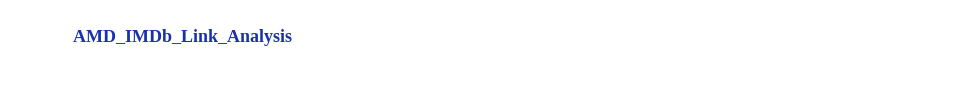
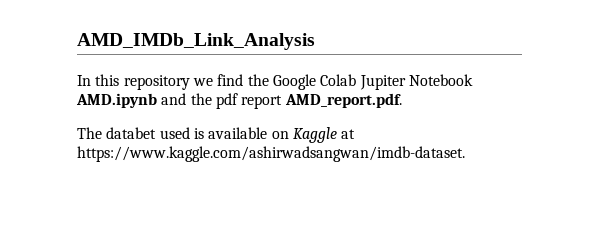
(292, 37) none -> [77,74,473,90] [76,93,402,109] [77,127,356,143] [77,146,465,162] // In this repository we find the Google Colab Jupiter Notebook AMD.ipynb and the pdf report AMD_report.pdf. // The databet used is available on Kaggle at https://www.kaggle.com/ashirwadsangwan/imdb-dataset.

